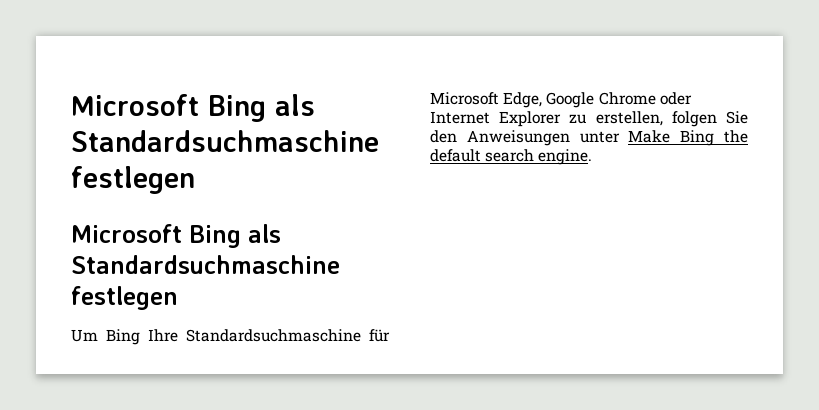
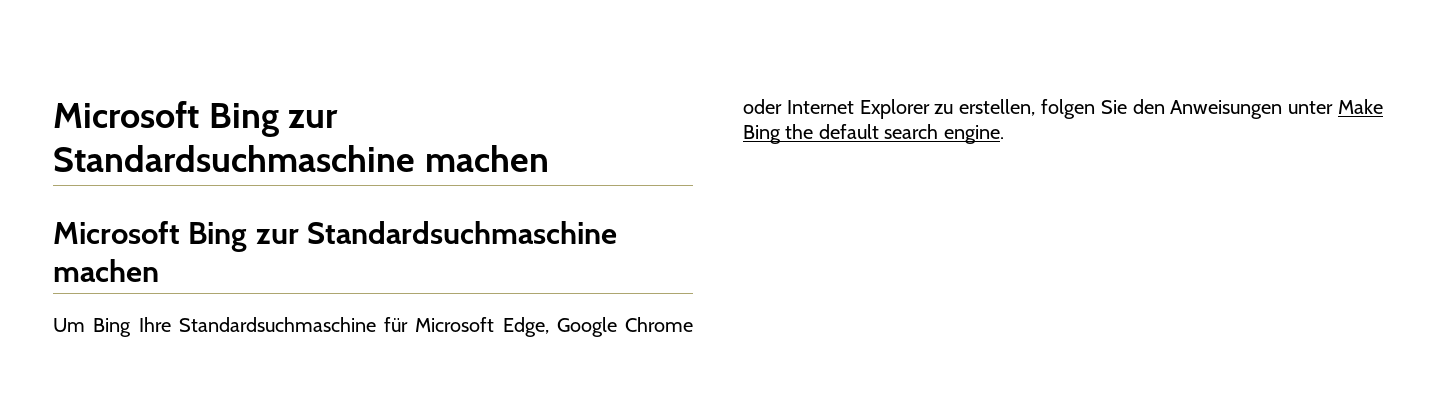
[71,94,315,122] [71,130,379,152] [71,166,195,194] [71,224,281,248] [71,255,340,274] [71,286,178,310] Microsoft Bing als Standardsuchmaschine festlegen // Microsoft Bing als Standardsuchmaschine festlegen -> [53,101,339,137] [53,145,549,172] [53,221,618,252] [53,259,159,282] Microsoft Bing zur Standardsuchmaschine machen // Microsoft Bing zur Standardsuchmaschine machen

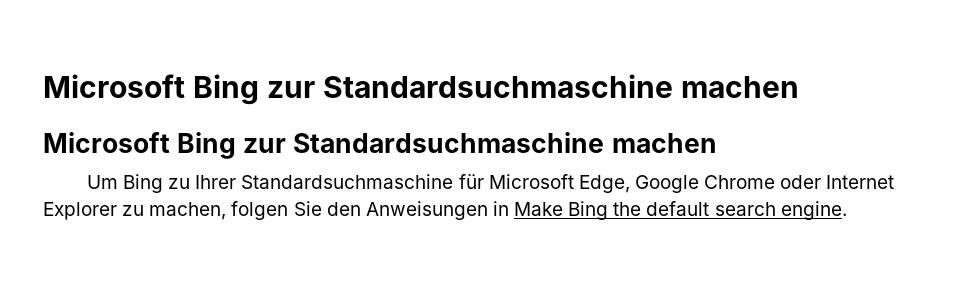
[138,317,171,332] Ihre -> [168,175,237,189] zu Ihrer
[959,99,1036,116] erstellen, -> [149,202,227,220] machen,
[1288,101,1334,114] unter -> [492,201,509,216] in

